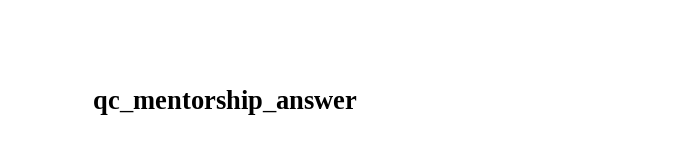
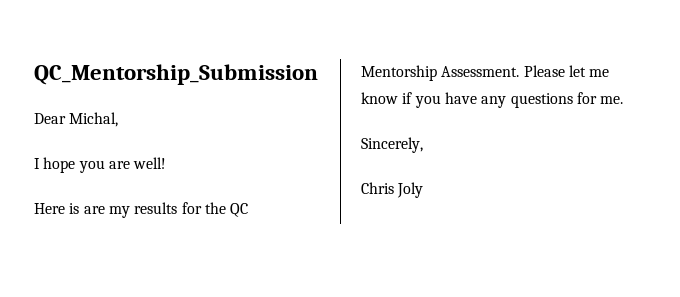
[93,90,357,115] qc_mentorship_answer -> [34,64,318,85] [34,112,119,127] [34,157,167,173] [34,202,249,218] [361,65,610,81] [361,92,624,108] [361,137,423,153] [361,182,424,198] QC_Mentorship_Submission // Dear Michal, // I hope you are well! // Here is are my results for the QC Mentorship Assessment. Please let me know if you have any questions for me. // Sincerely, // Chris Joly

